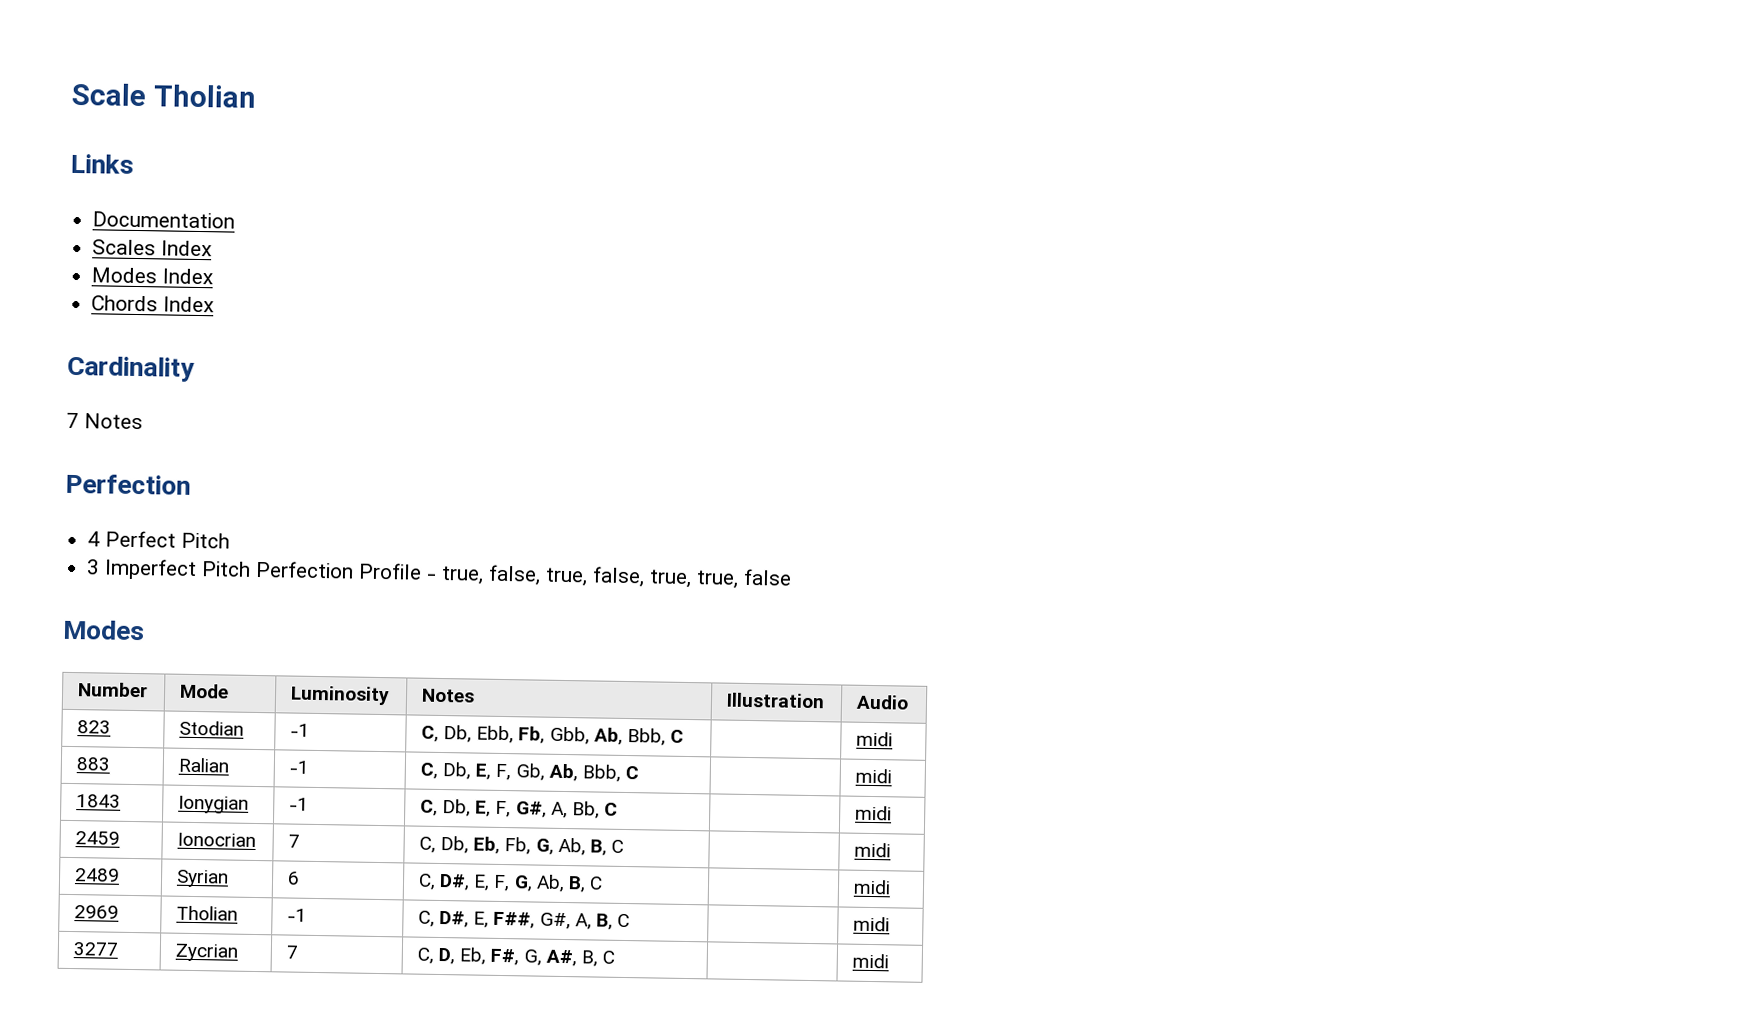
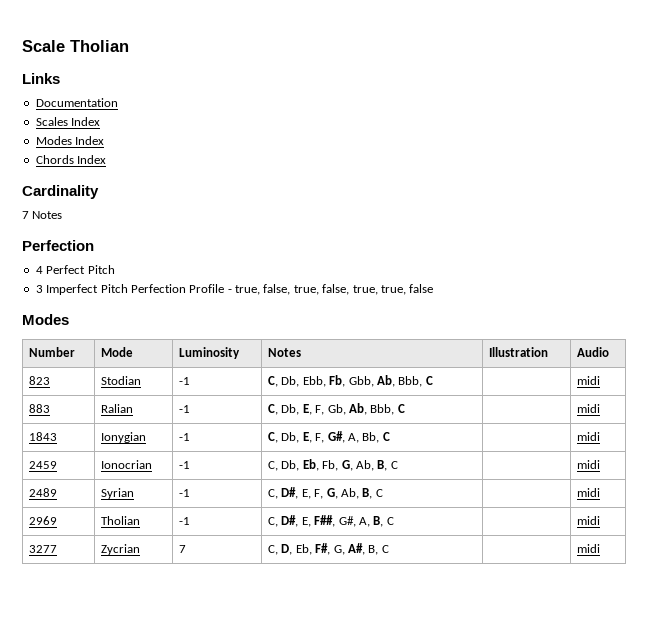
[288,834,301,848] 7 -> [179,461,191,469] -1
[287,871,301,885] 6 -> [179,489,191,497] -1

